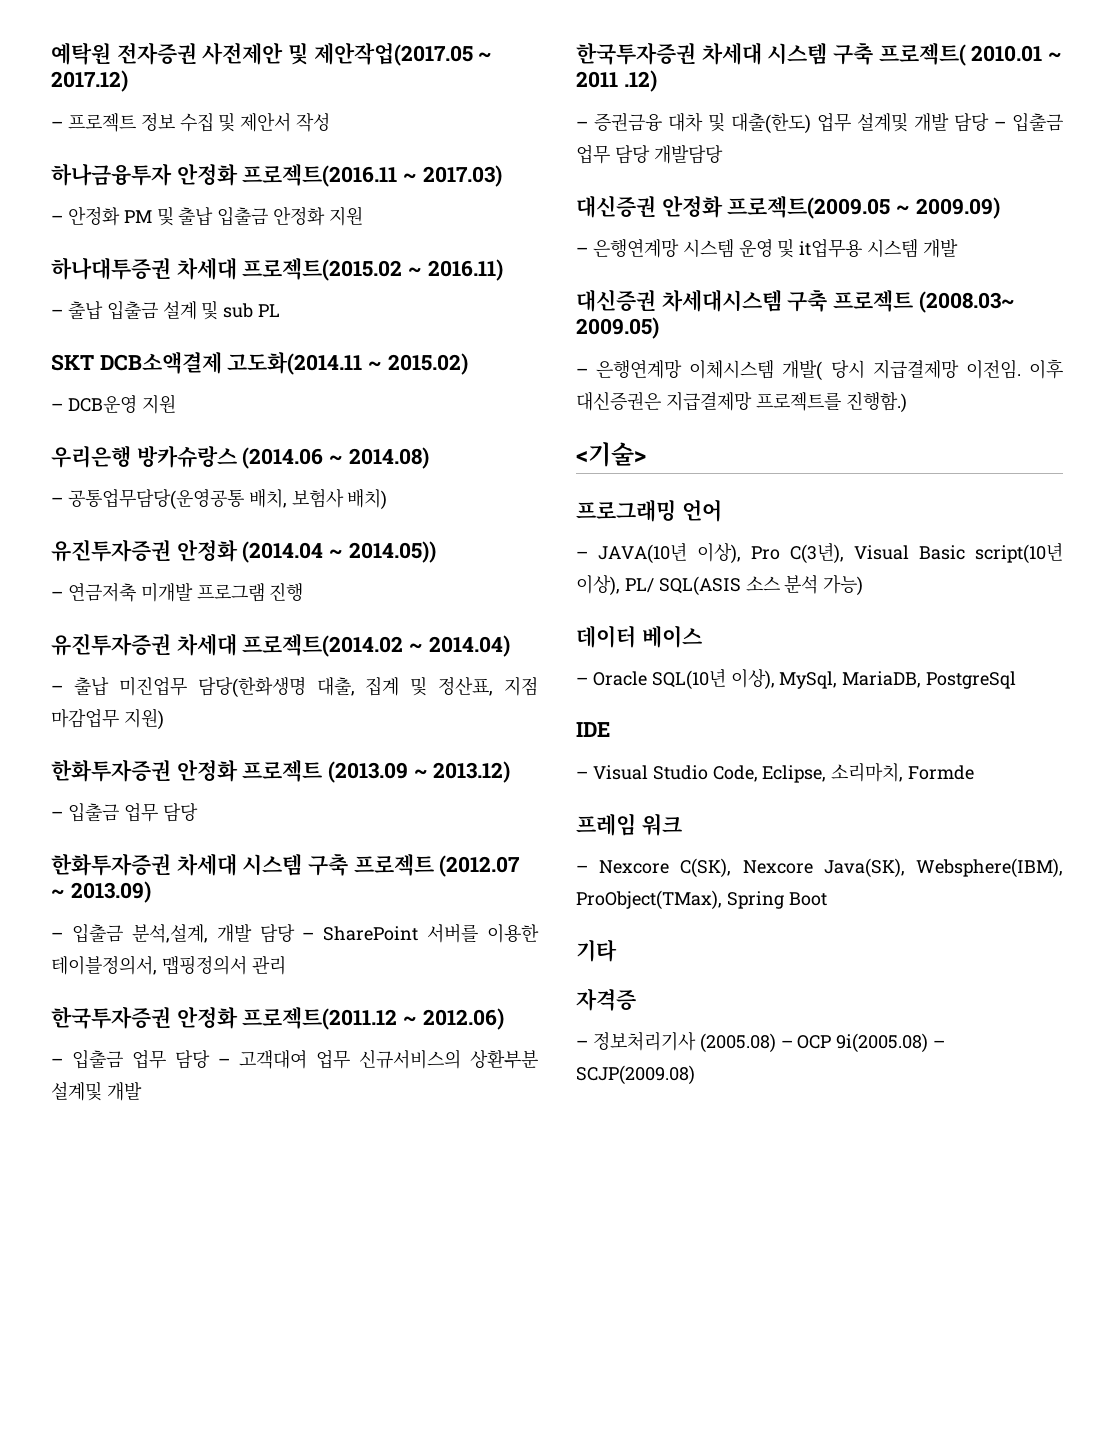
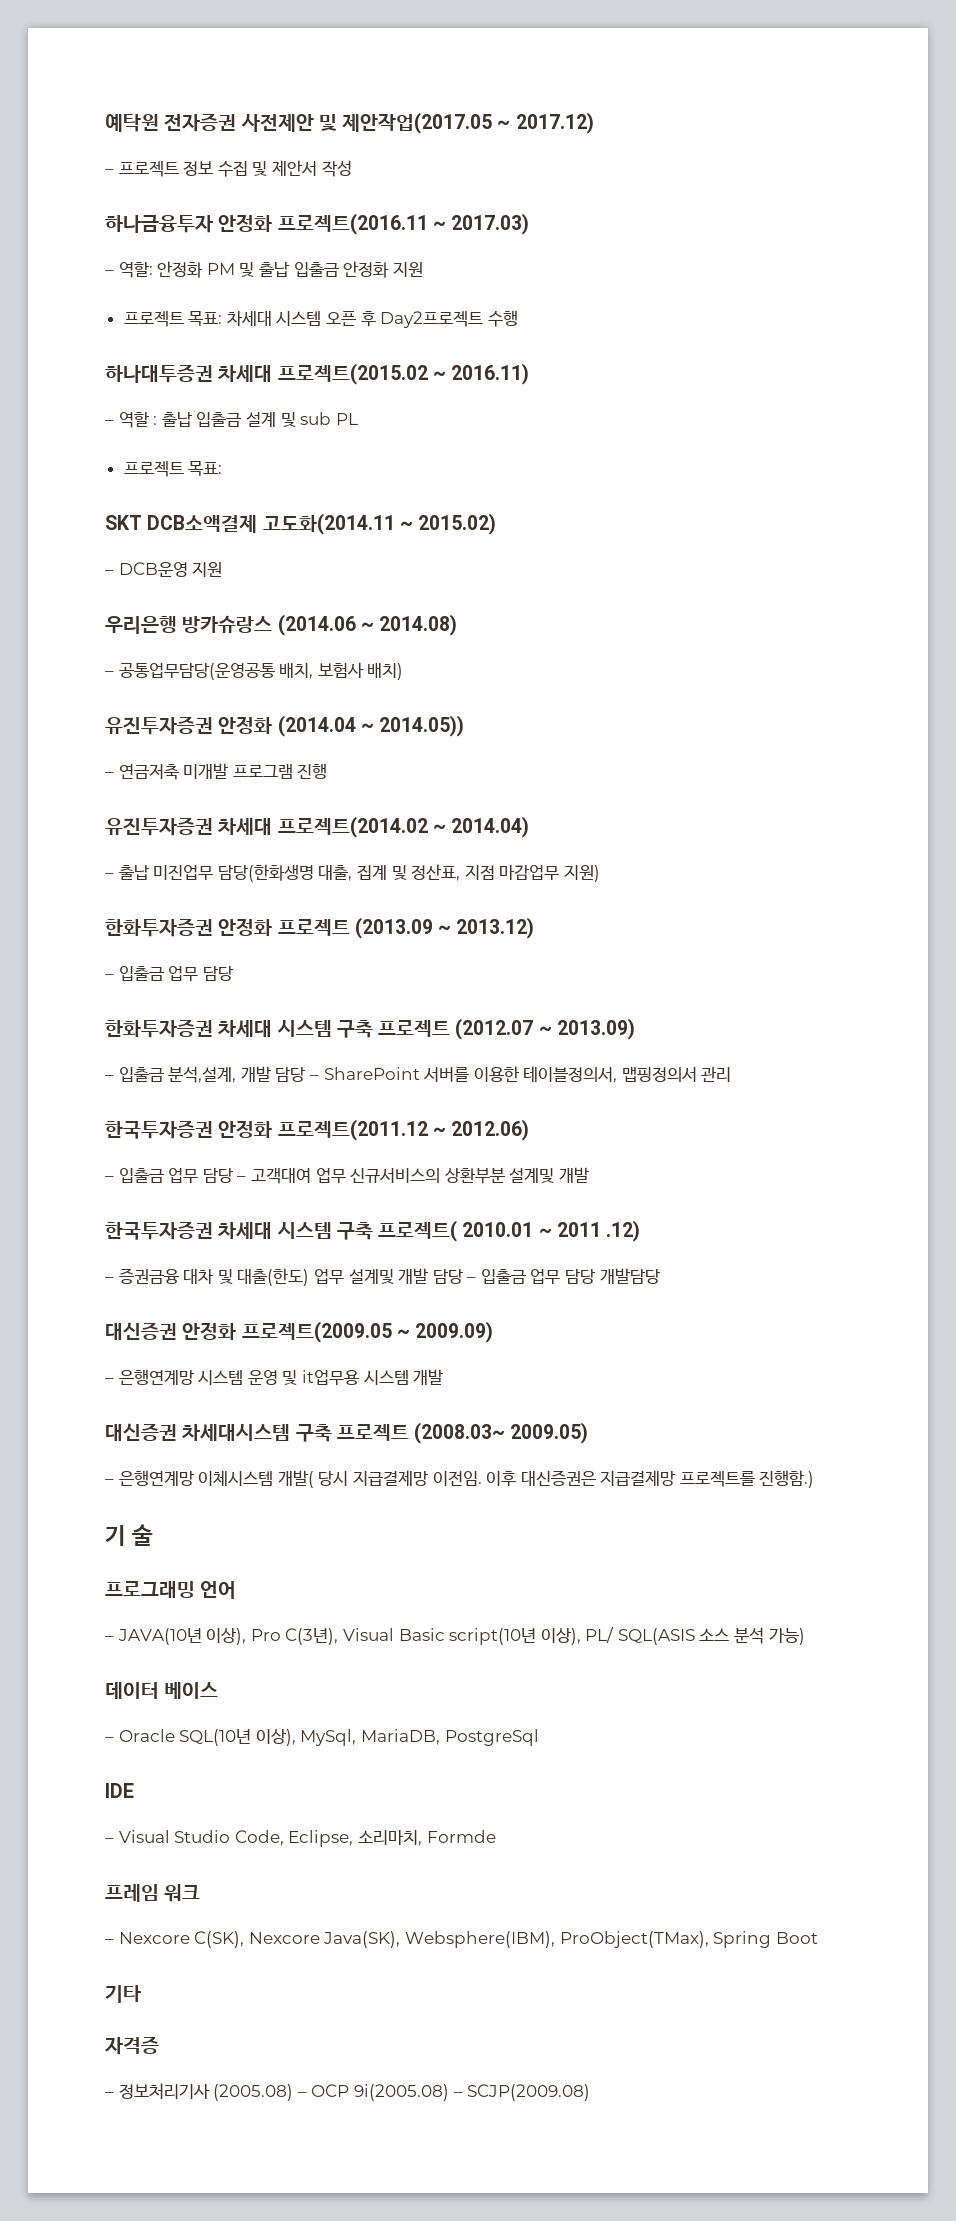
(63, 219) none -> [118,261,153,278] 역할:
(364, 216) none -> [123,310,518,328] // 프로젝트 목표: 차세대 시스템 오픈 후 Day2프로젝트 수행
(63, 313) none -> [118,411,158,428] 역할 :
(281, 310) none -> [123,461,223,477] // 프로젝트 목표:
[576,442,646,467] <기술> -> [105,1524,154,1546] 기 술

